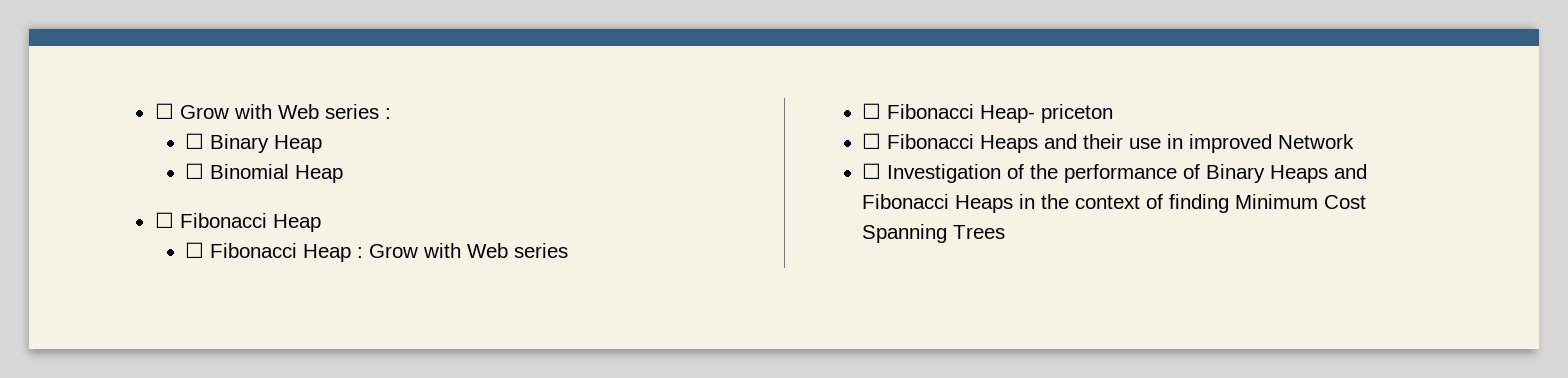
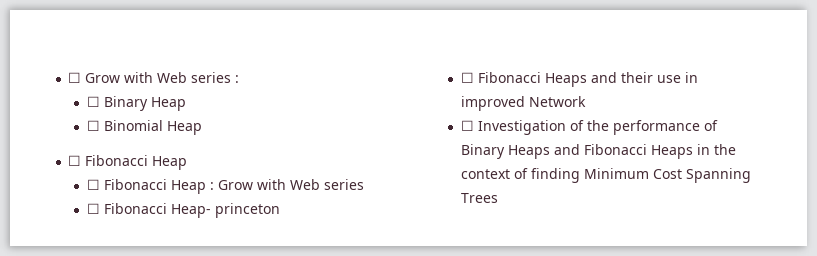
[1040,104,1113,123] priceton -> [215,203,281,218] princeton

